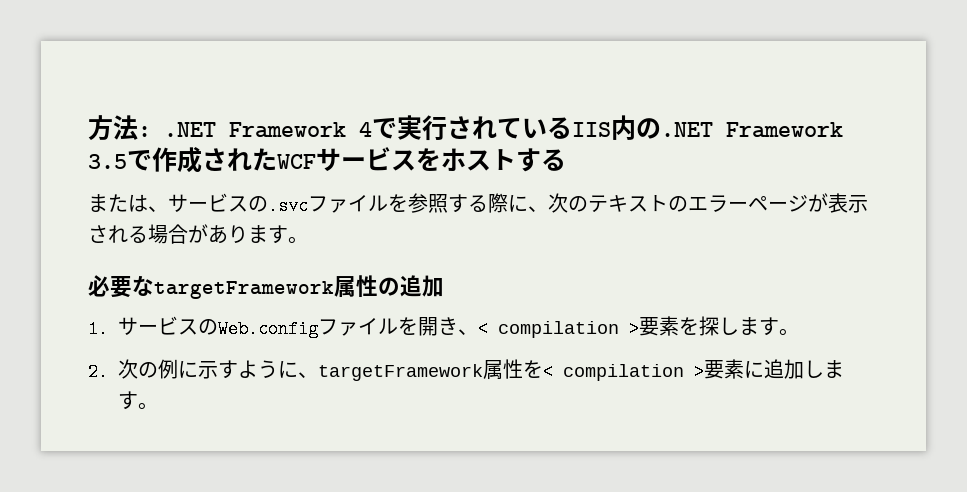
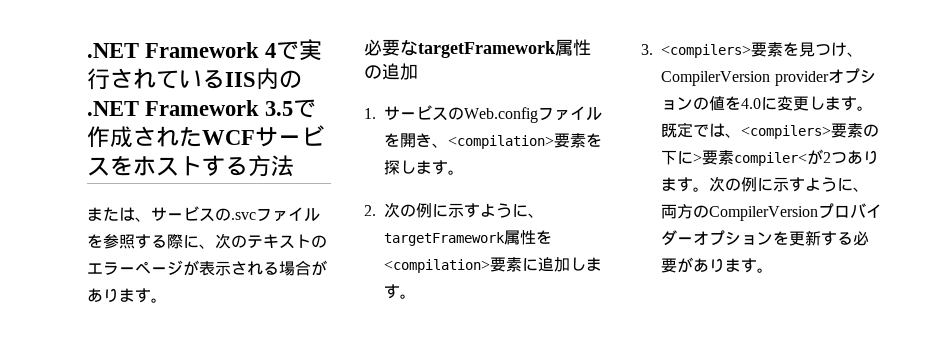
[88,115,151,141] 方法: -> (87, 50) none
(566, 160) none -> [248,155,294,177] 方法
[478,320,639,338] < compilation > -> [448,135,555,149] <compilation>
[543,363,704,381] < compilation > -> [384,259,491,273] <compilation>
(158, 406) none -> [641,42,864,58] [661,68,876,86] [661,96,874,111] [661,122,880,139] [661,149,880,166] [661,176,870,192] [661,203,883,221] [661,230,870,246] [661,257,774,273] // 3. <compilers>要素を見つけ、CompilerVersion providerオプションの値を4.0に変更します。既定では、<compilers>要素の下に>要素compiler<が2つあります。次の例に示すように、両方のCompilerVersionプロバイダーオプションを更新する必要があります。

